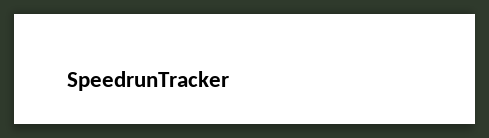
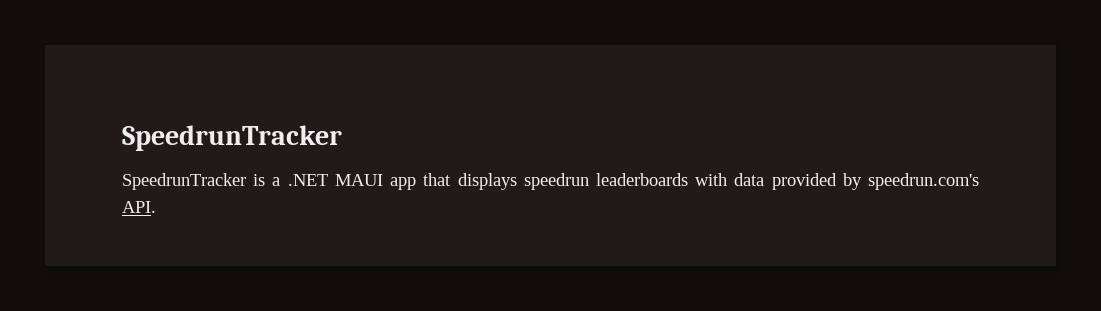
[67,71,229,91] SpeedrunTracker -> [122,125,342,151] [122,173,979,190] [122,201,156,213] SpeedrunTracker // SpeedrunTracker is a .NET MAUI app that displays speedrun leaderboards with data provided by speedrun.com's API.

